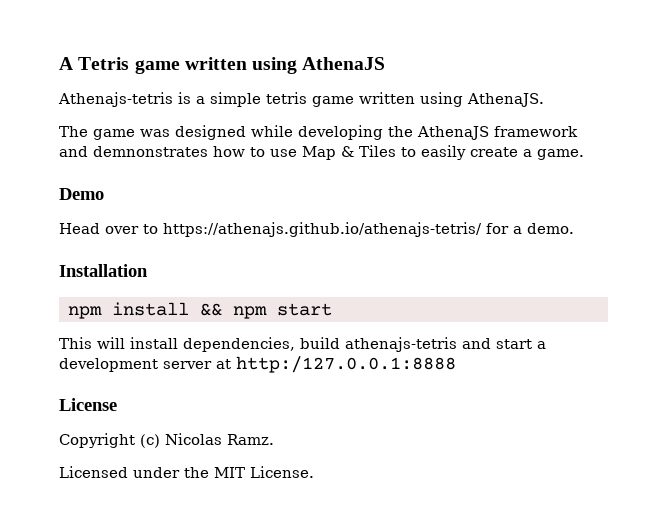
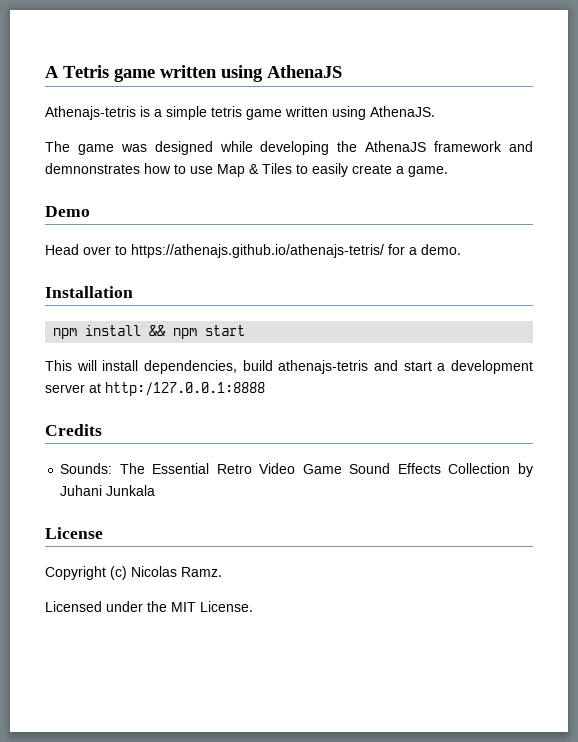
(456, 364) none -> [45,424,102,436] [60,463,533,477] [60,485,156,496] // Credits // Sounds: The Essential Retro Video Game Sound Effects Collection by Juhani Junkala

